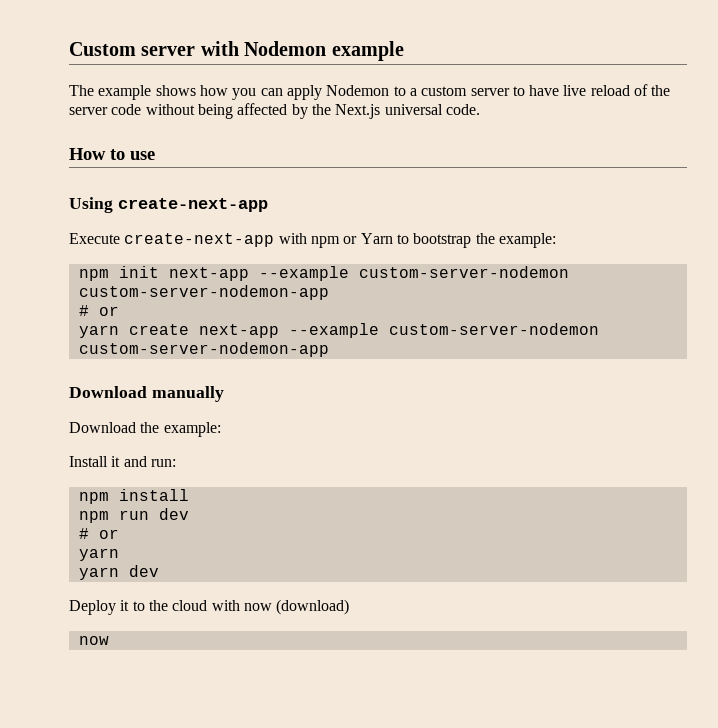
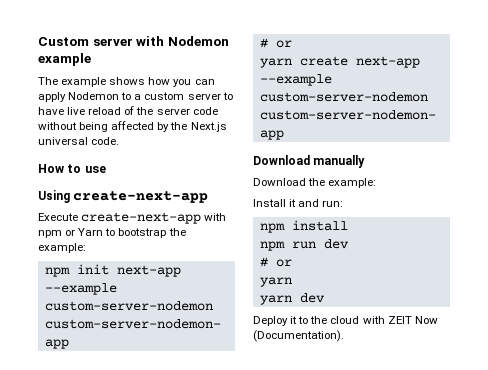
[243,599,350,615] [78,636,109,645] now (download) // now -> [387,316,438,324] [253,330,344,342] ZEIT Now (Documentation).

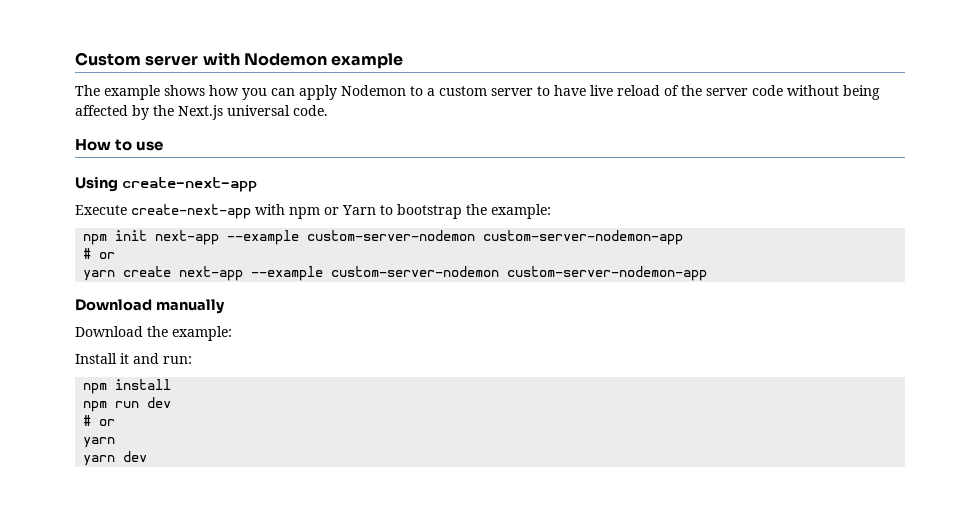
[253,316,438,326] [253,330,344,342] // Deploy it to the cloud with ZEIT Now (Documentation). -> (148, 456) none

